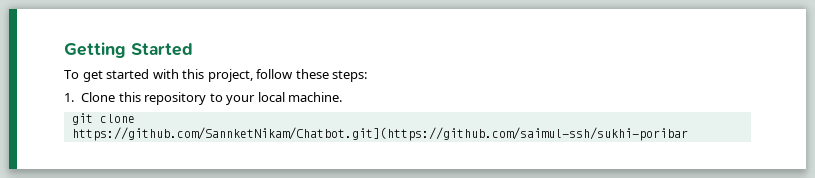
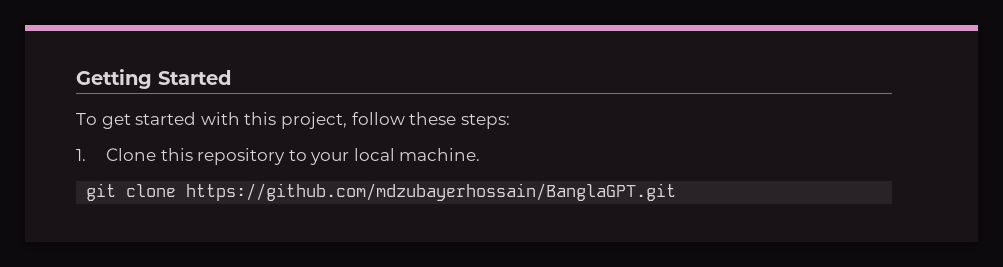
[71,127,688,141] https://github.com/SannketNikam/Chatbot.git](https://github.com/saimul-ssh/sukhi-poribar -> [186,183,677,201] https://github.com/mdzubayerhossain/BanglaGPT.git

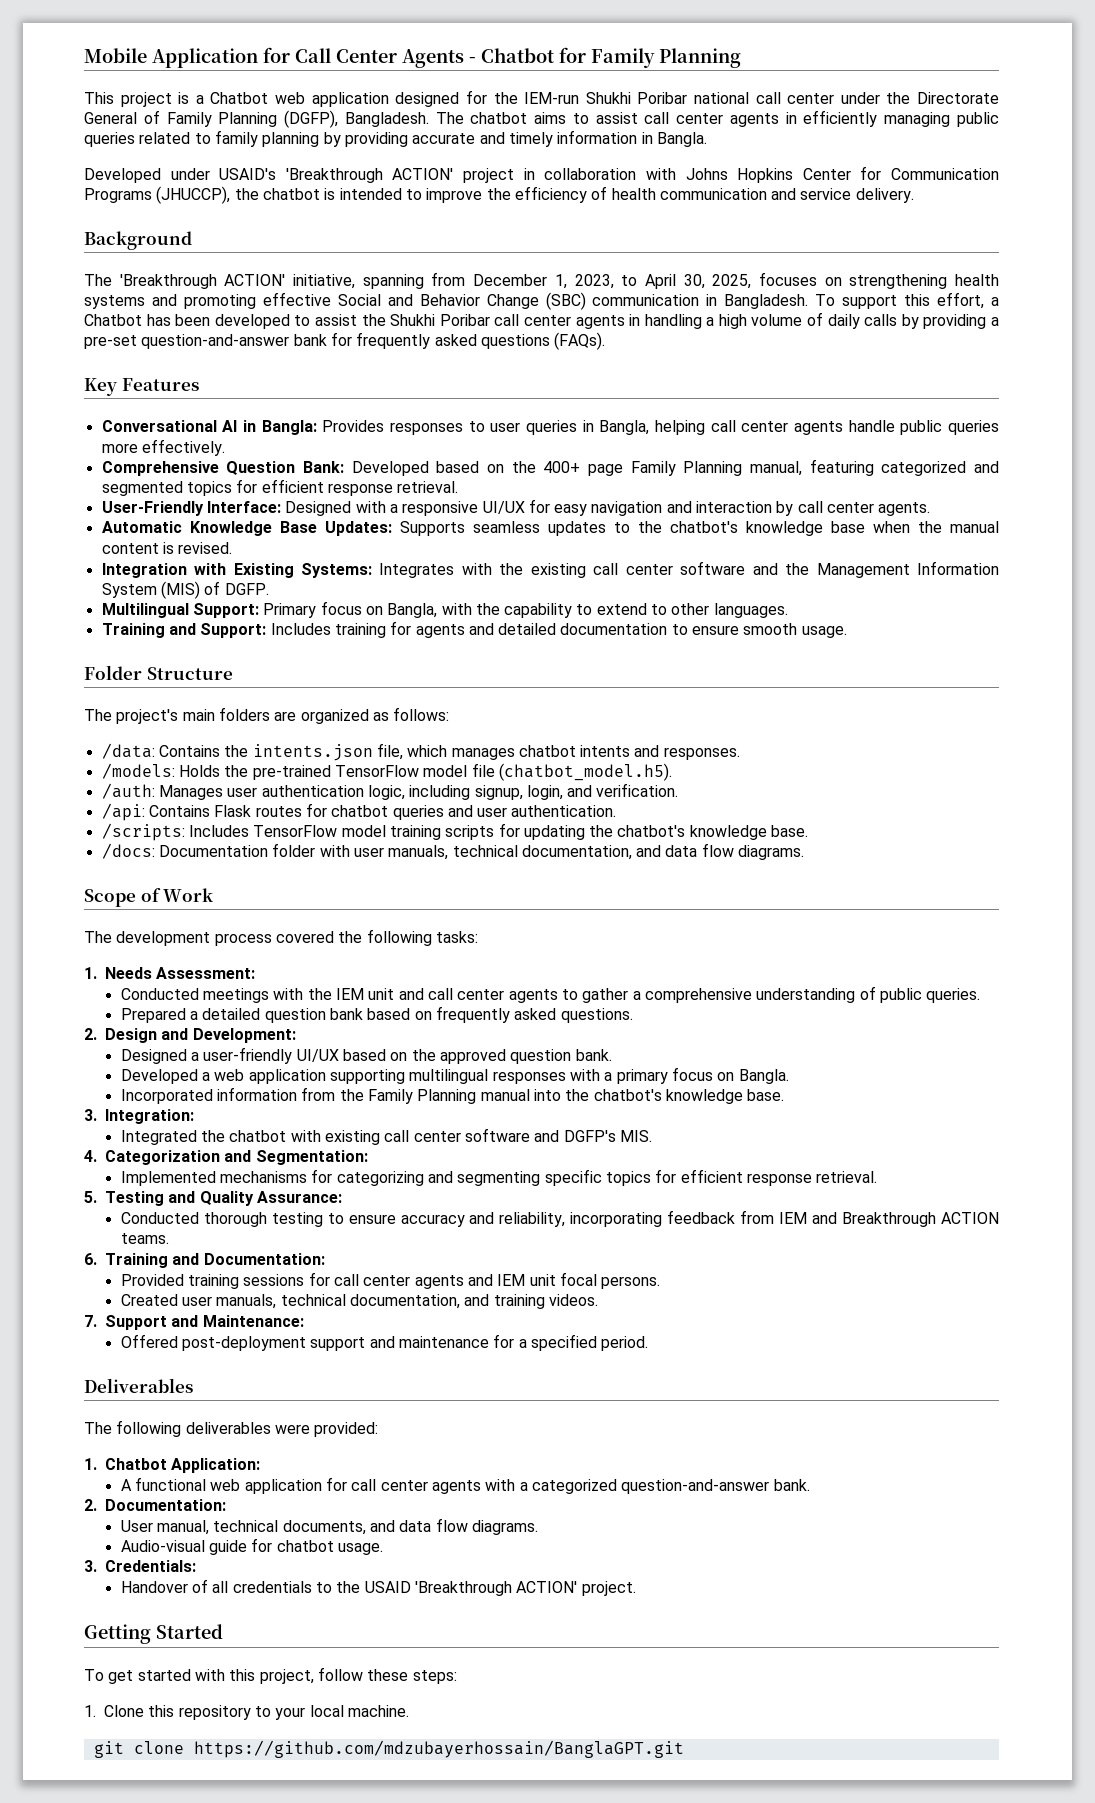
(76, 79) none -> [84,47,741,68] [84,90,999,107] [84,110,999,128] [84,130,707,147] [84,166,1000,183] [84,186,914,204] [84,231,192,250] [84,272,999,289] [84,292,999,310] [84,312,1000,329] [84,332,606,350] [84,378,199,396] [101,420,999,435] [101,439,225,456] [101,459,1000,476] [101,479,459,496] [101,499,931,516] [101,521,1000,536] [101,542,233,554] [101,561,999,578] [101,581,269,599] [101,601,788,618] [101,621,847,638] [84,665,233,680] [84,707,450,724] [101,743,740,761] [101,763,672,781] [101,783,679,800] [101,803,617,821] [101,823,809,841] [101,843,805,860] [84,888,214,907] [84,929,478,946] [84,967,256,979] [120,986,981,1003] [120,1006,633,1023] [84,1028,296,1043] [120,1047,612,1064] [120,1067,789,1084] [120,1087,785,1104] [84,1109,194,1124] [120,1128,653,1145] [84,1150,368,1165] [120,1169,878,1186] [84,1191,342,1206] [120,1210,1000,1227] [120,1233,169,1244] [84,1253,325,1268] [120,1272,661,1289] [120,1294,599,1309] [84,1315,304,1330] [120,1334,649,1351] [84,1378,193,1393] [84,1420,379,1437] [84,1458,261,1473] [120,1477,810,1494] [84,1499,226,1511] [120,1518,539,1535] [120,1538,384,1555] [84,1560,196,1572] [120,1579,636,1596] Mobile Application for Call Center Agents - Chatbot for Family Planning // This project is a Chatbot web application designed for the IEM-run Shukhi Poribar national call center under the Directorate General of Family Planning (DGFP), Bangladesh. The chatbot aims to assist call center agents in efficiently managing public queries related to family planning by providing accurate and timely information in Bangla. // Developed under USAID's 'Breakthrough ACTION' project in collaboration with Johns Hopkins Center for Communication Programs (JHUCCP), the chatbot is intended to improve the efficiency of health communication and service delivery. // Background // The 'Breakthrough ACTION' initiative, spanning from December 1, 2023, to April 30, 2025, focuses on strengthening health systems and promoting effective Social and Behavior Change (SBC) communication in Bangladesh. To support this effort, a Chatbot has been developed to assist the Shukhi Poribar call center agents in handling a high volume of daily calls by providing a pre-set question-and-answer bank for frequently asked questions (FAQs). // Key Features // Conversational AI in Bangla: Provides responses to user queries in Bangla, helping call center agents handle public queries more effectively. // Comprehensive Question Bank: Developed based on the 400+ page Family Planning manual, featuring categorized and segmented topics for efficient response retrieval. // User-Friendly Interface: Designed with a responsive UI/UX for easy navigation and interaction by call center agents. // Automatic Knowledge Base Updates: Supports seamless updates to the chatbot's knowledge base when the manual content is revised. // Integration with Existing Systems: Integrates with the existing call center software and the Management Information System (MIS) of DGFP. // Multilingual Support: Primary focus on Bangla, with the capability to extend to other languages. // Training and Support: Includes training for agents and detailed documentation to ensure smooth usage. // Folder Structure // The project's main folders are organized as follows: // /data: Contains the intents.json file, which manages chatbot intents and responses. // /models: Holds the pre-trained TensorFlow model file (chatbot_model.h5). // /auth: Manages user authentication logic, including signup, login, and verification. // /api: Contains Flask routes for chatbot queries and user authentication. // /scripts: Includes TensorFlow model training scripts for updating the chatbot's knowledge base. // /docs: Documentation folder with user manuals, technical documentation, and data flow diagrams. // Scope of Work // The development process covered the following tasks: // 1. Needs Assessment: // Conducted meetings with the IEM unit and call center agents to gather a comprehensive understanding of public queries. // Prepared a detailed question bank based on frequently asked questions. // 2. Design and Development: // Designed a user-friendly UI/UX based on the approved question bank. // Developed a web application supporting multilingual responses with a primary focus on Bangla. // Incorporated information from the Family Planning manual into the chatbot's knowledge base. // 3. Integration: // Integrated the chatbot with existing call center software and DGFP's MIS. // 4. Categorization and Segmentation: // Implemented mechanisms for categorizing and segmenting specific topics for efficient response retrieval. // 5. Testing and Quality Assurance: // Conducted thorough testing to ensure accuracy and reliability, incorporating feedback from IEM and Breakthrough ACTION teams. // 6. Training and Documentation: // Provided training sessions for call center agents and IEM unit focal persons. // Created user manuals, technical documentation, and training videos. // 7. Support and Maintenance: // Offered post-deployment support and maintenance for a specified period. // Deliverables // The following deliverables were provided: // 1. Chatbot Application: // A functional web application for call center agents with a categorized question-and-answer bank. // 2. Documentation: // User manual, technical documents, and data flow diagrams. // Audio-visual guide for chatbot usage. // 3. Credentials: // Handover of all credentials to the USAID 'Breakthrough ACTION' project. //

